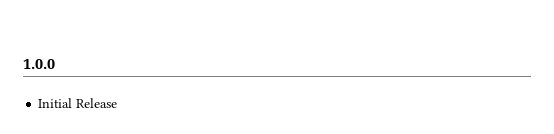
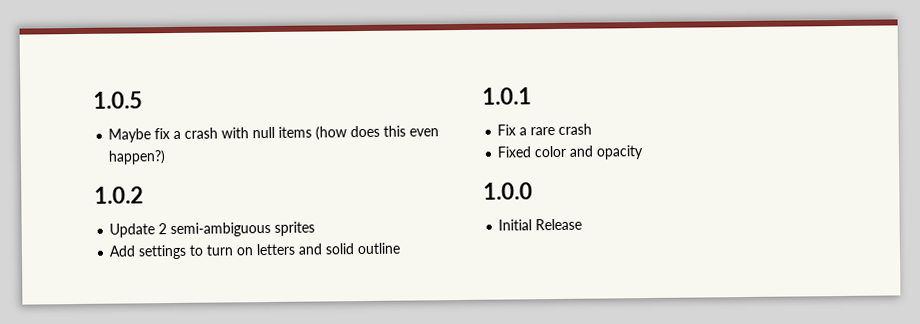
(23, 64) none -> [93,91,143,109] [108,125,440,143] [108,150,167,165] [94,186,144,204] [109,221,316,238] [109,242,401,260] [482,87,532,105] [497,123,593,136] [497,145,644,160] 1.0.5 // Maybe fix a crash with null items (how does this even happen?) // 1.0.2 // Update 2 semi-ambiguous sprites // Add settings to turn on letters and solid outline // 1.0.1 // Fix a rare crash // Fixed color and opacity //

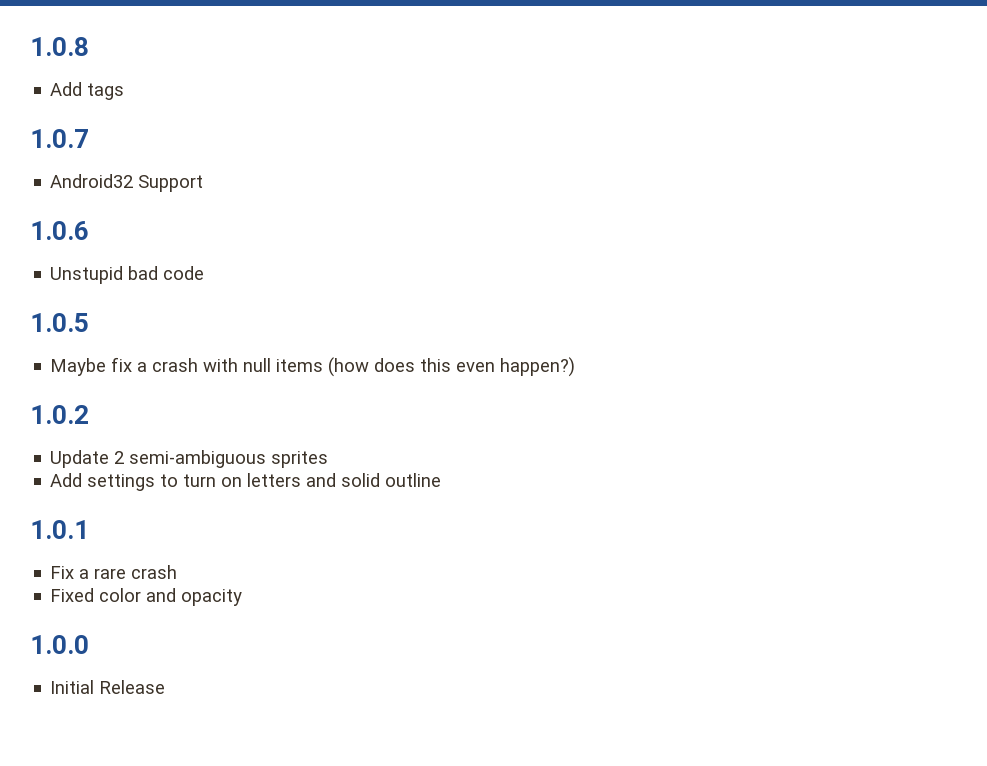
(93, 100) none -> [30,37,89,56] [50,82,125,100] [30,129,89,148] [50,174,204,192] [30,221,89,240] [50,266,205,284] 1.0.8 // Add tags // 1.0.7 // Android32 Support // 1.0.6 // Unstupid bad code //

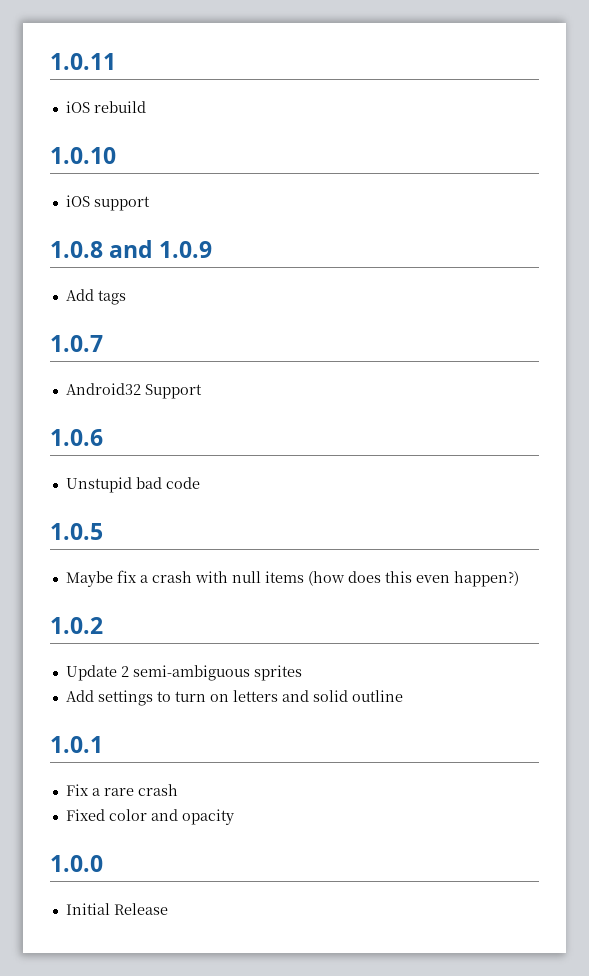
(30, 46) none -> [50,53,116,70] [65,101,146,113] [50,147,116,164] [65,195,150,211] 1.0.11 // iOS rebuild // 1.0.10 // iOS support //
(89, 46) none -> [109,240,213,258] and 1.0.9

